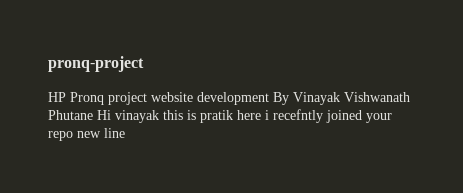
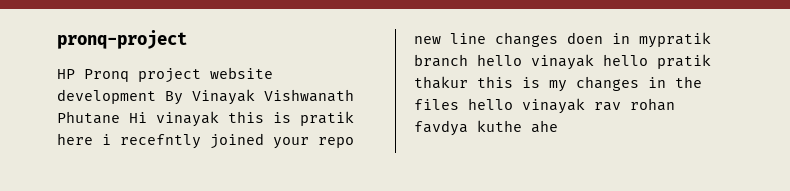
(125, 133) none -> [495,32,711,48] [414,54,711,70] [414,76,702,92] [414,98,675,114] [414,120,558,136] changes doen in mypratik branch hello vinayak hello pratik thakur this is my changes in the files hello vinayak rav rohan favdya kuthe ahe

